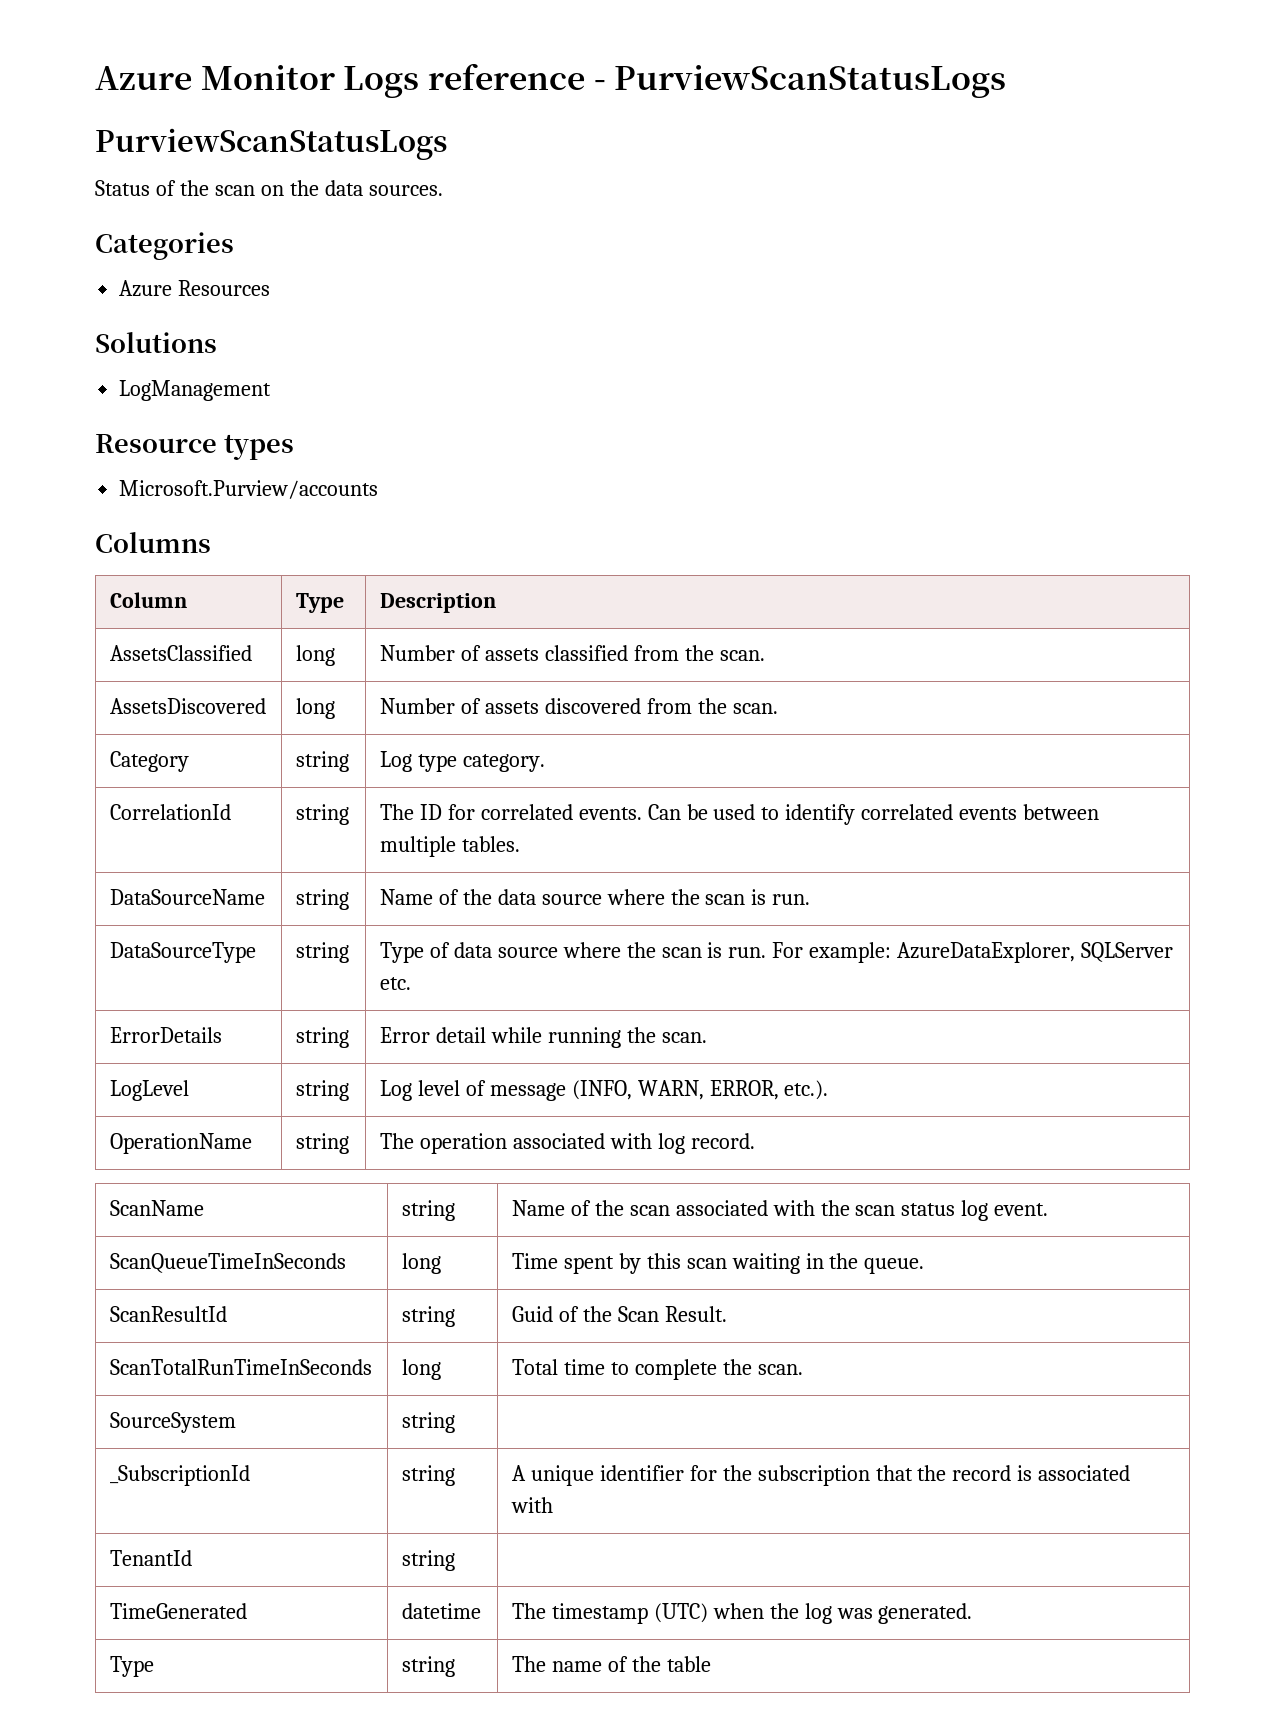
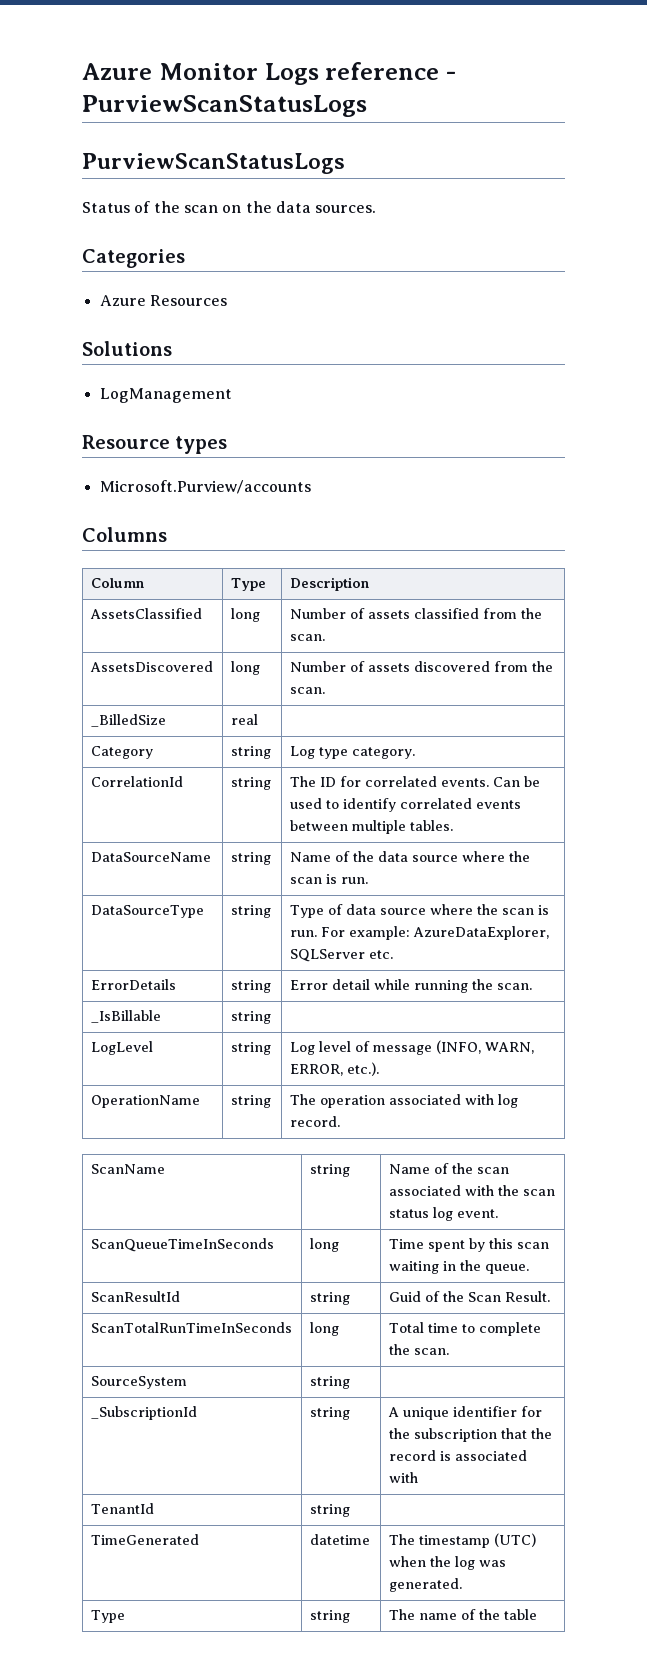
(778, 708) none -> [90,714,166,727] [230,714,258,725] // _BilledSize | real |
(707, 1037) none -> [90,1010,161,1023] [230,1011,271,1024] // _IsBillable | string |

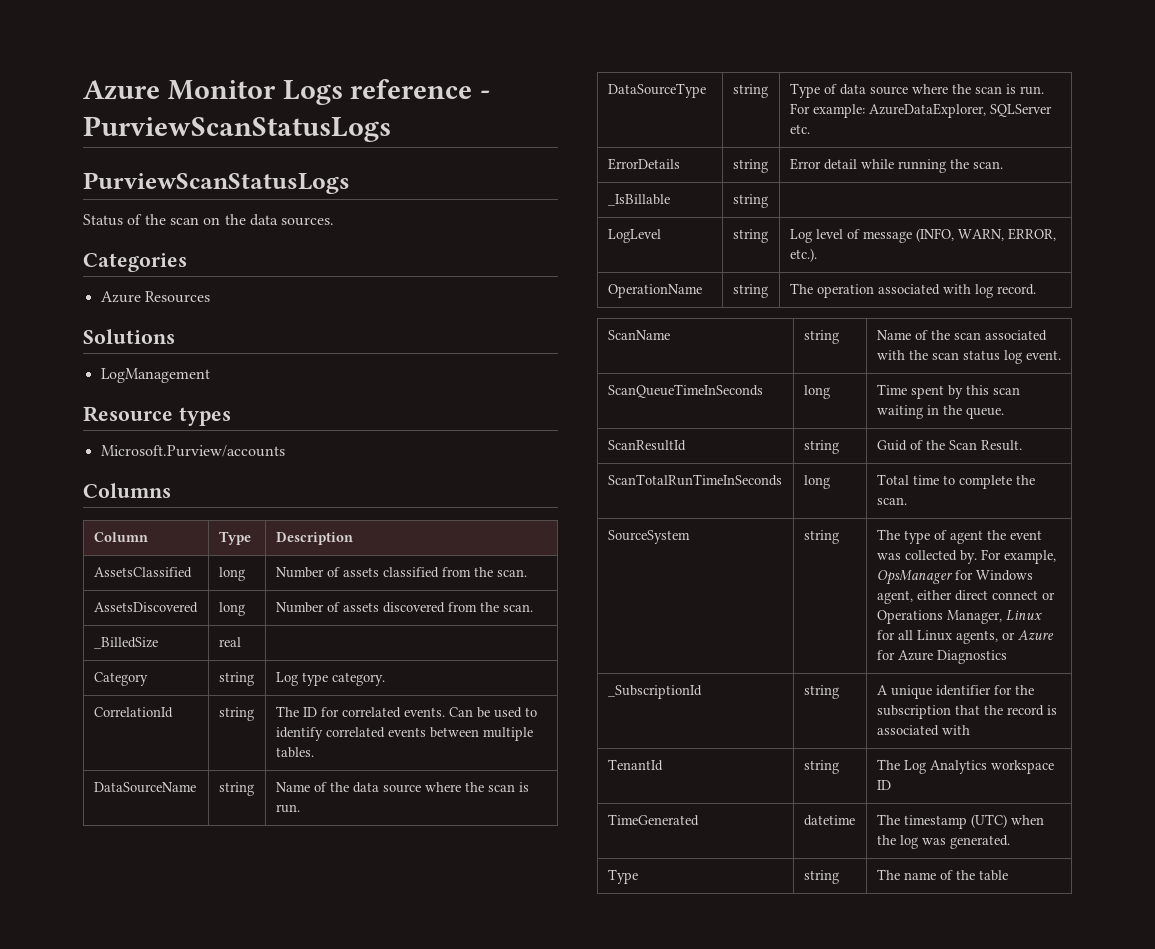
(350, 1382) none -> [876,529,1042,544] [876,549,1056,564] [876,570,1033,585] [876,590,1055,604] [876,610,1042,624] [876,630,1054,644] [876,650,1007,664] The type of agent the event was collected by. For example, OpsManager for Windows agent, either direct connect or Operations Manager, Linux for all Linux agents, or Azure for Azure Diagnostics
(350, 1510) none -> [876,759,1054,774] [876,780,891,790] The Log Analytics workspace ID

